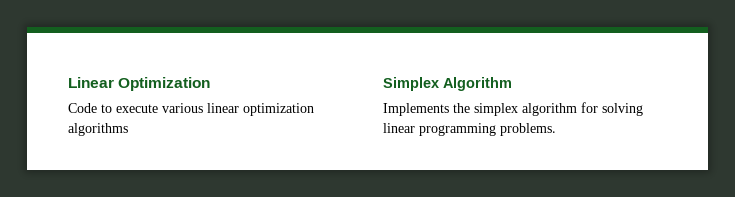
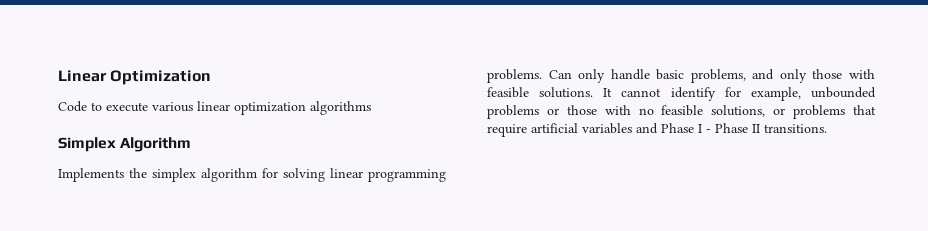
(556, 129) none -> [548,69,875,83] [487,87,876,101] [487,105,876,119] [487,123,827,137] Can only handle basic problems, and only those with feasible solutions. It cannot identify for example, unbounded problems or those with no feasible solutions, or problems that require artificial variables and Phase I - Phase II transitions.

